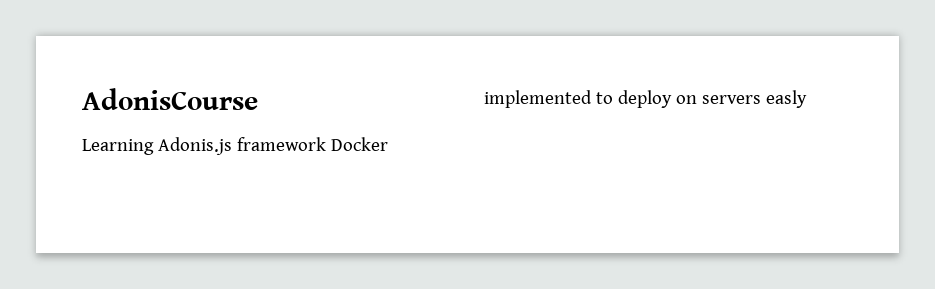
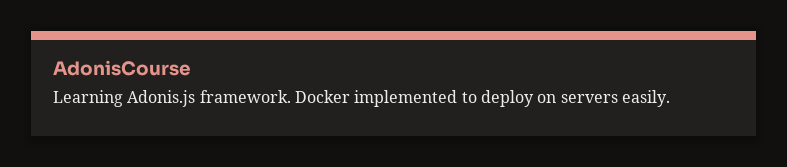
[236,137,326,151] framework -> [199,90,291,103] framework.
[765,90,807,108] easly -> [621,90,670,107] easily.

